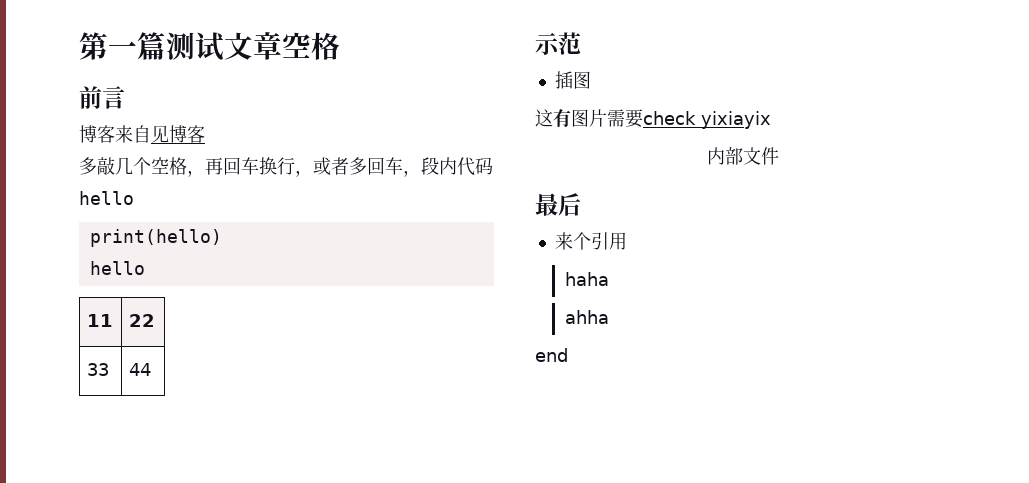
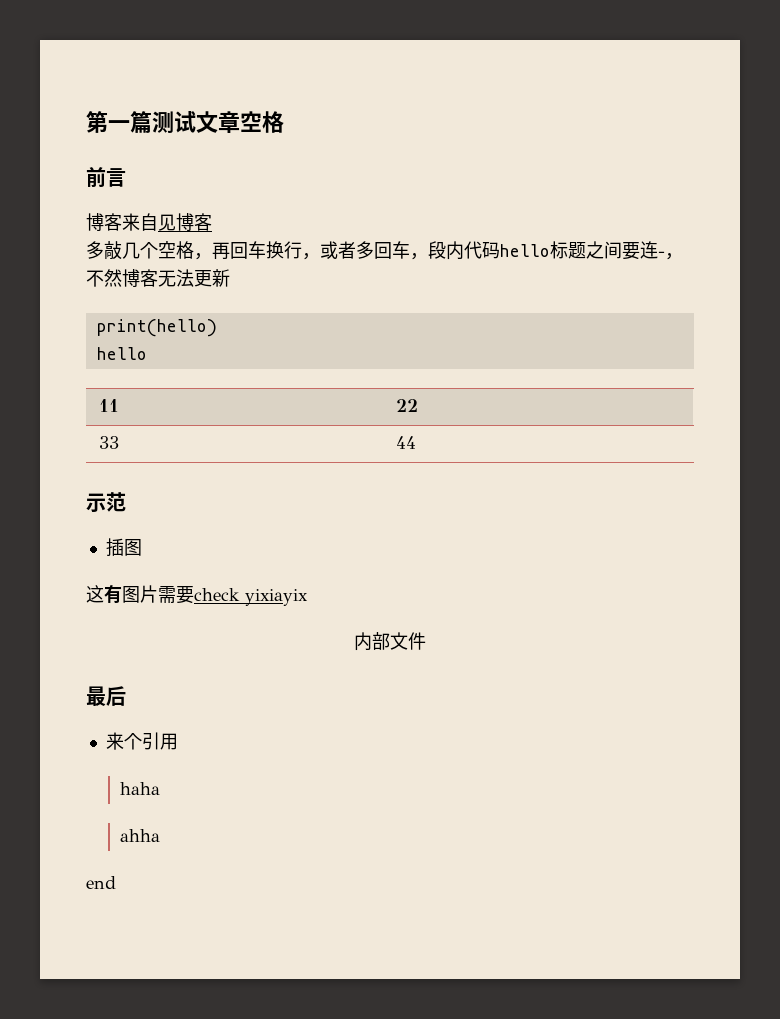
(134, 198) none -> [550,241,683,260] [86,269,230,287] 标题之间要连-，不然博客无法更新

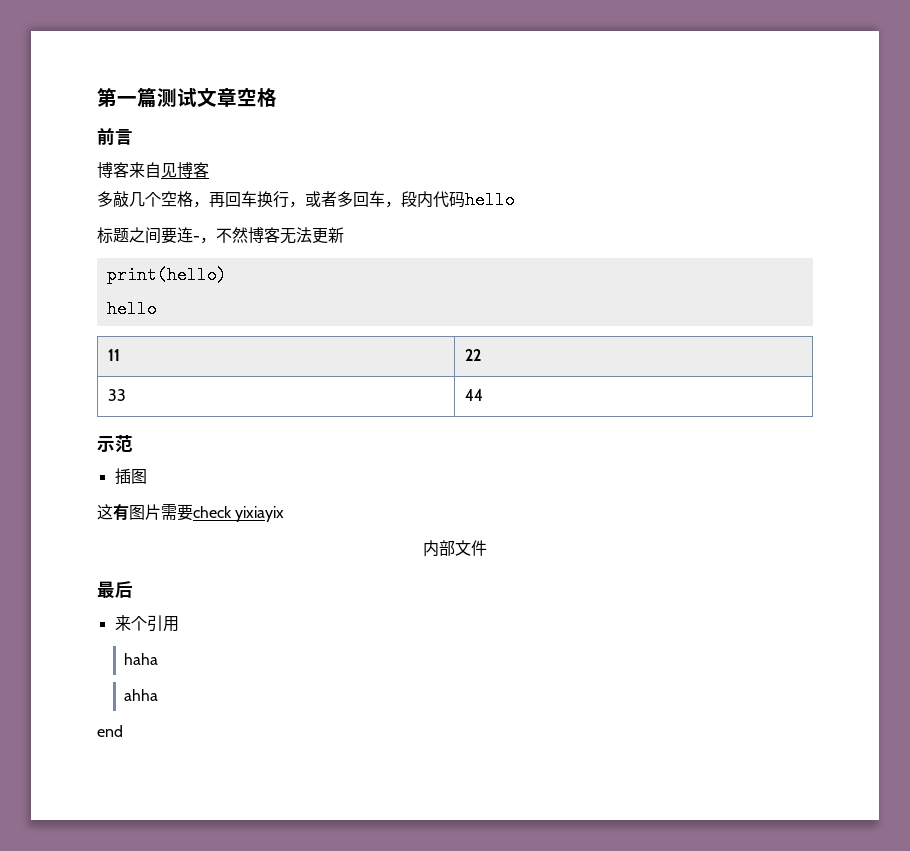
(550, 250) none -> (515, 200) //

